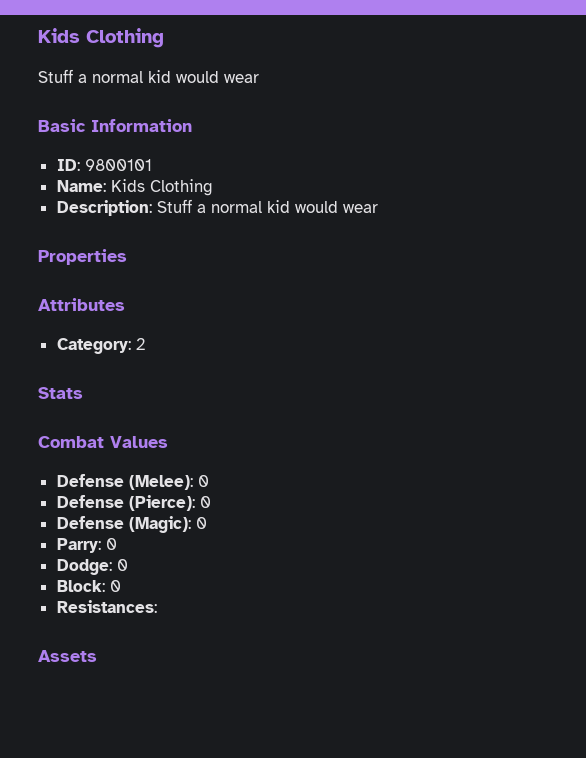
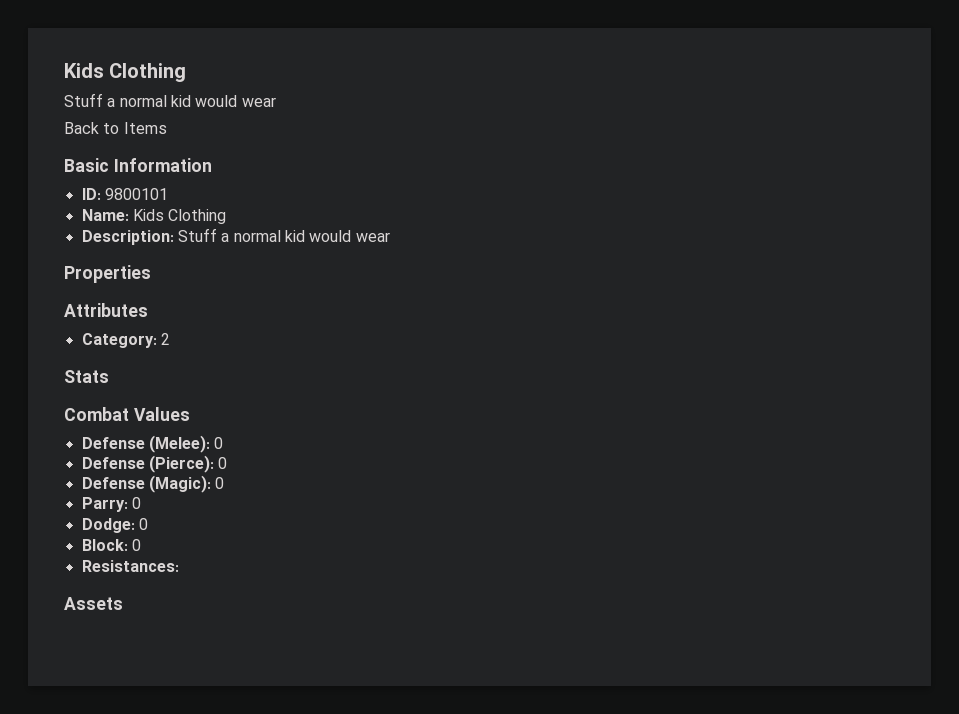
(259, 78) none -> [64,122,167,134] // Back to Items

